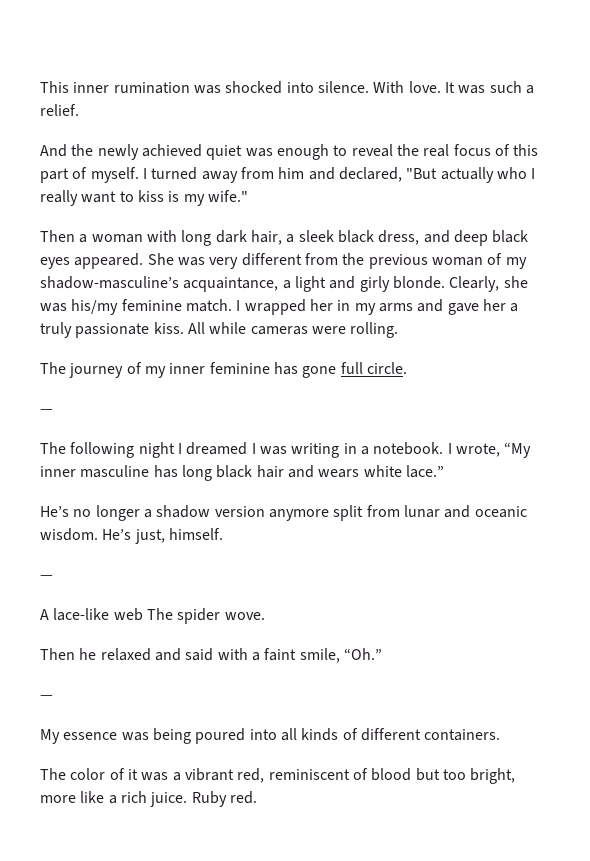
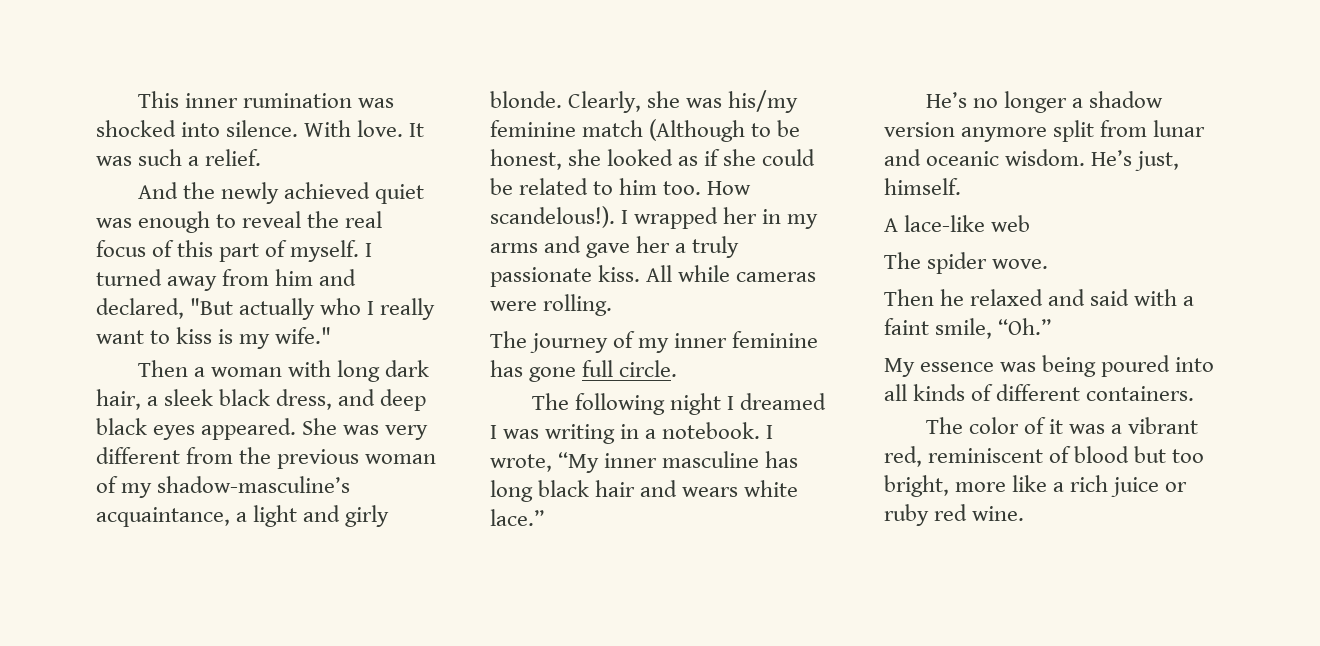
[185,299,232,312] match. -> [582,119,801,142] [490,149,816,170] [490,178,752,195] [490,206,615,228] match (Although to be honest, she looked as if she could be related to him too. How scandelous!).
[40,409,53,414] // — -> (678, 368) none
[40,575,53,580] // — -> (961, 186) none
(143, 614) none -> (1031, 223) //
[40,695,53,700] // — -> (1052, 326) none
[150,791,257,807] juice. Ruby red. -> [1111,477,1188,497] [884,504,1025,526] juice or ruby red wine.

